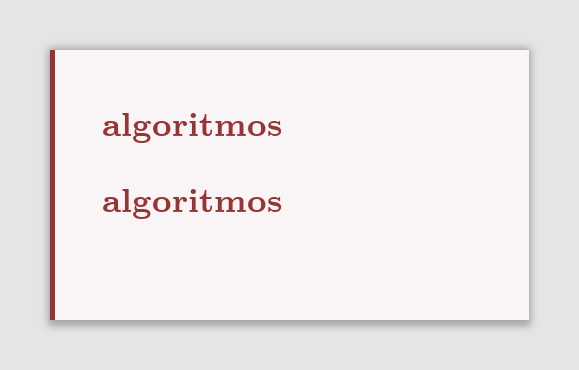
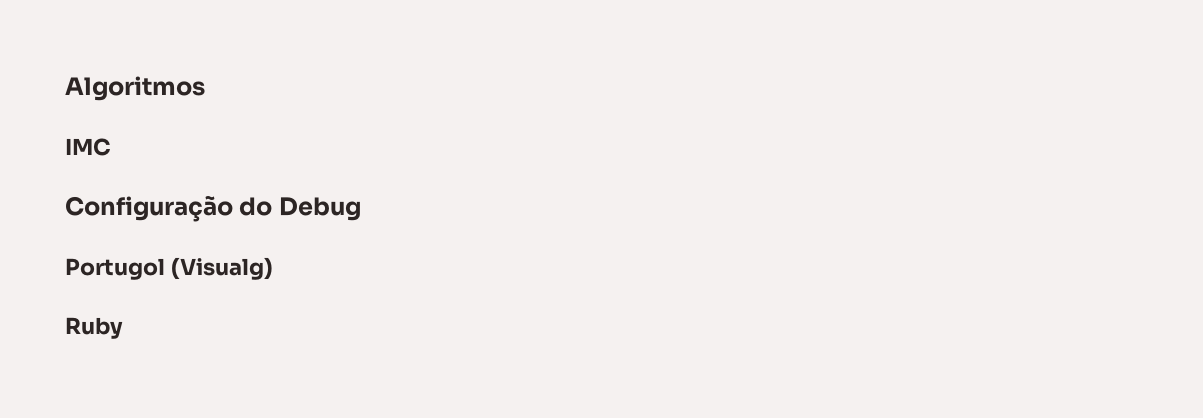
[102,113,282,143] [102,189,282,219] algoritmos // algoritmos -> [65,76,205,101] [65,138,111,156] [65,195,361,222] [65,257,273,280] [65,317,123,339] Algoritmos // IMC // Configuração do Debug // Portugol (Visualg) // Ruby

